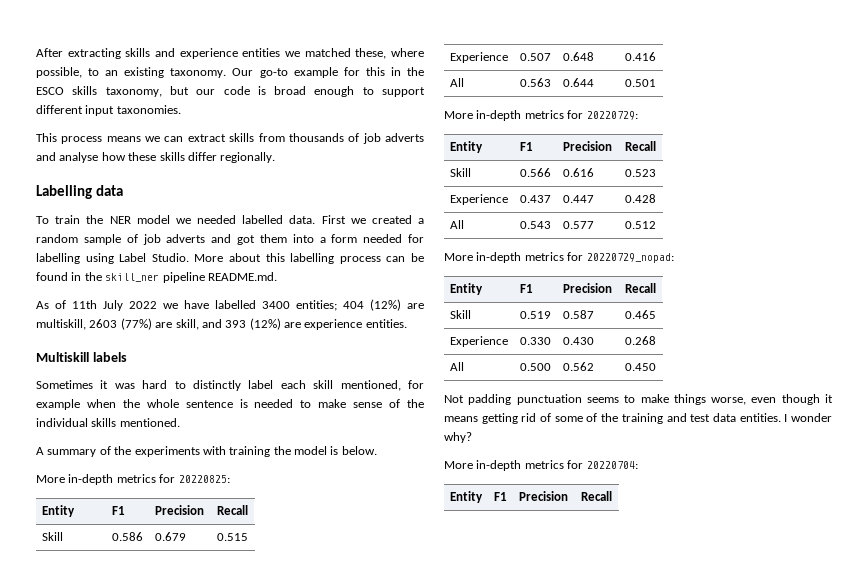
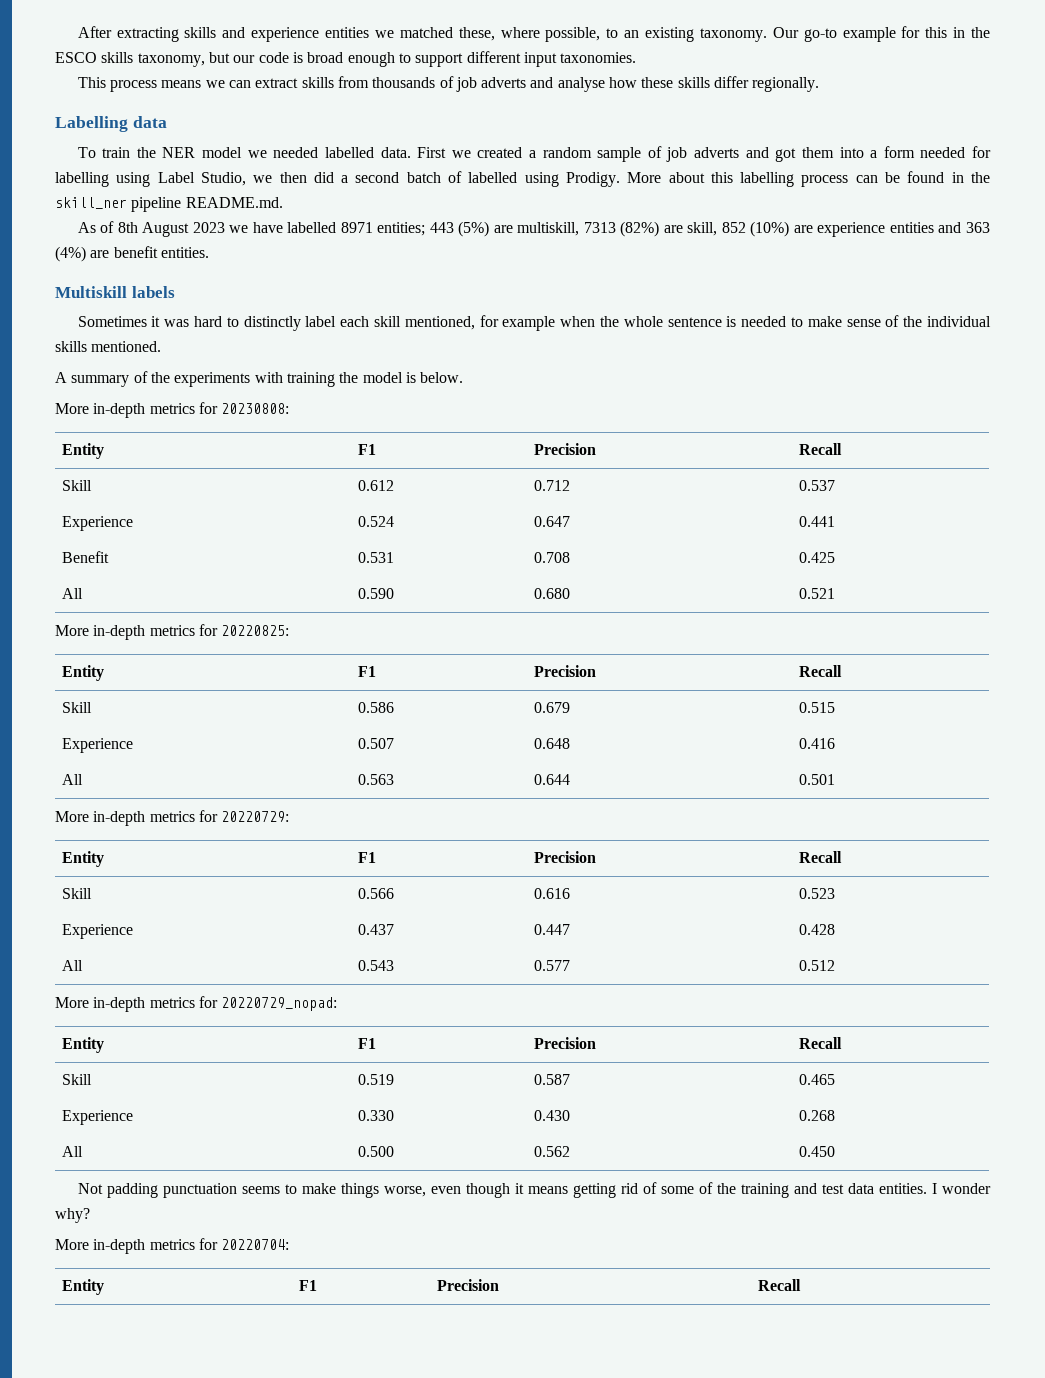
[151,253,189,262] Studio. -> [200,171,620,187] Studio, we then did a second batch of labelled using Prodigy.
[72,299,424,311] [36,318,363,330] 11th July 2022 we have labelled 3400 entities; 404 (12%) are multiskill, 2603 (77%) are skill, and 393 (12%) are experience -> [117,221,990,237] [55,246,158,262] 8th August 2023 we have labelled 8971 entities; 443 (5%) are multiskill, 7313 (82%) are skill, 852 (10%) are experience entities and 363 (4%) are benefit
(377, 450) none -> [55,402,290,418] [62,443,105,459] [358,444,377,455] [534,443,597,455] [799,443,843,455] [62,480,93,491] [358,480,395,491] [534,480,571,491] [799,480,836,491] [62,516,134,531] [358,516,395,527] [534,516,571,527] [799,516,836,527] [62,551,110,563] [358,552,395,563] [534,552,571,563] [799,552,836,563] [62,588,84,599] [358,588,395,599] [534,588,571,599] [799,588,836,599] // More in-depth metrics for 20230808: // Entity | F1 | Precision | Recall // Skill | 0.612 | 0.712 | 0.537 // Experience | 0.524 | 0.647 | 0.441 // Benefit | 0.531 | 0.708 | 0.425 // All | 0.590 | 0.680 | 0.521

